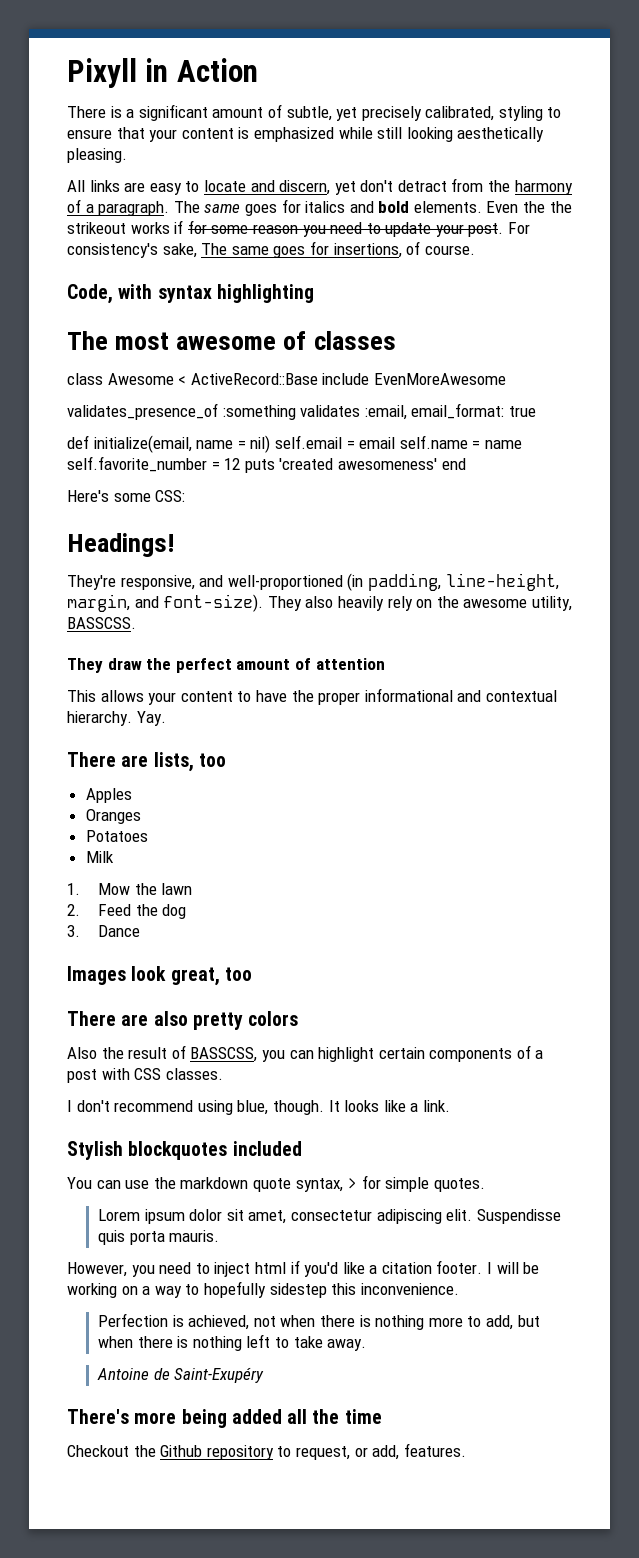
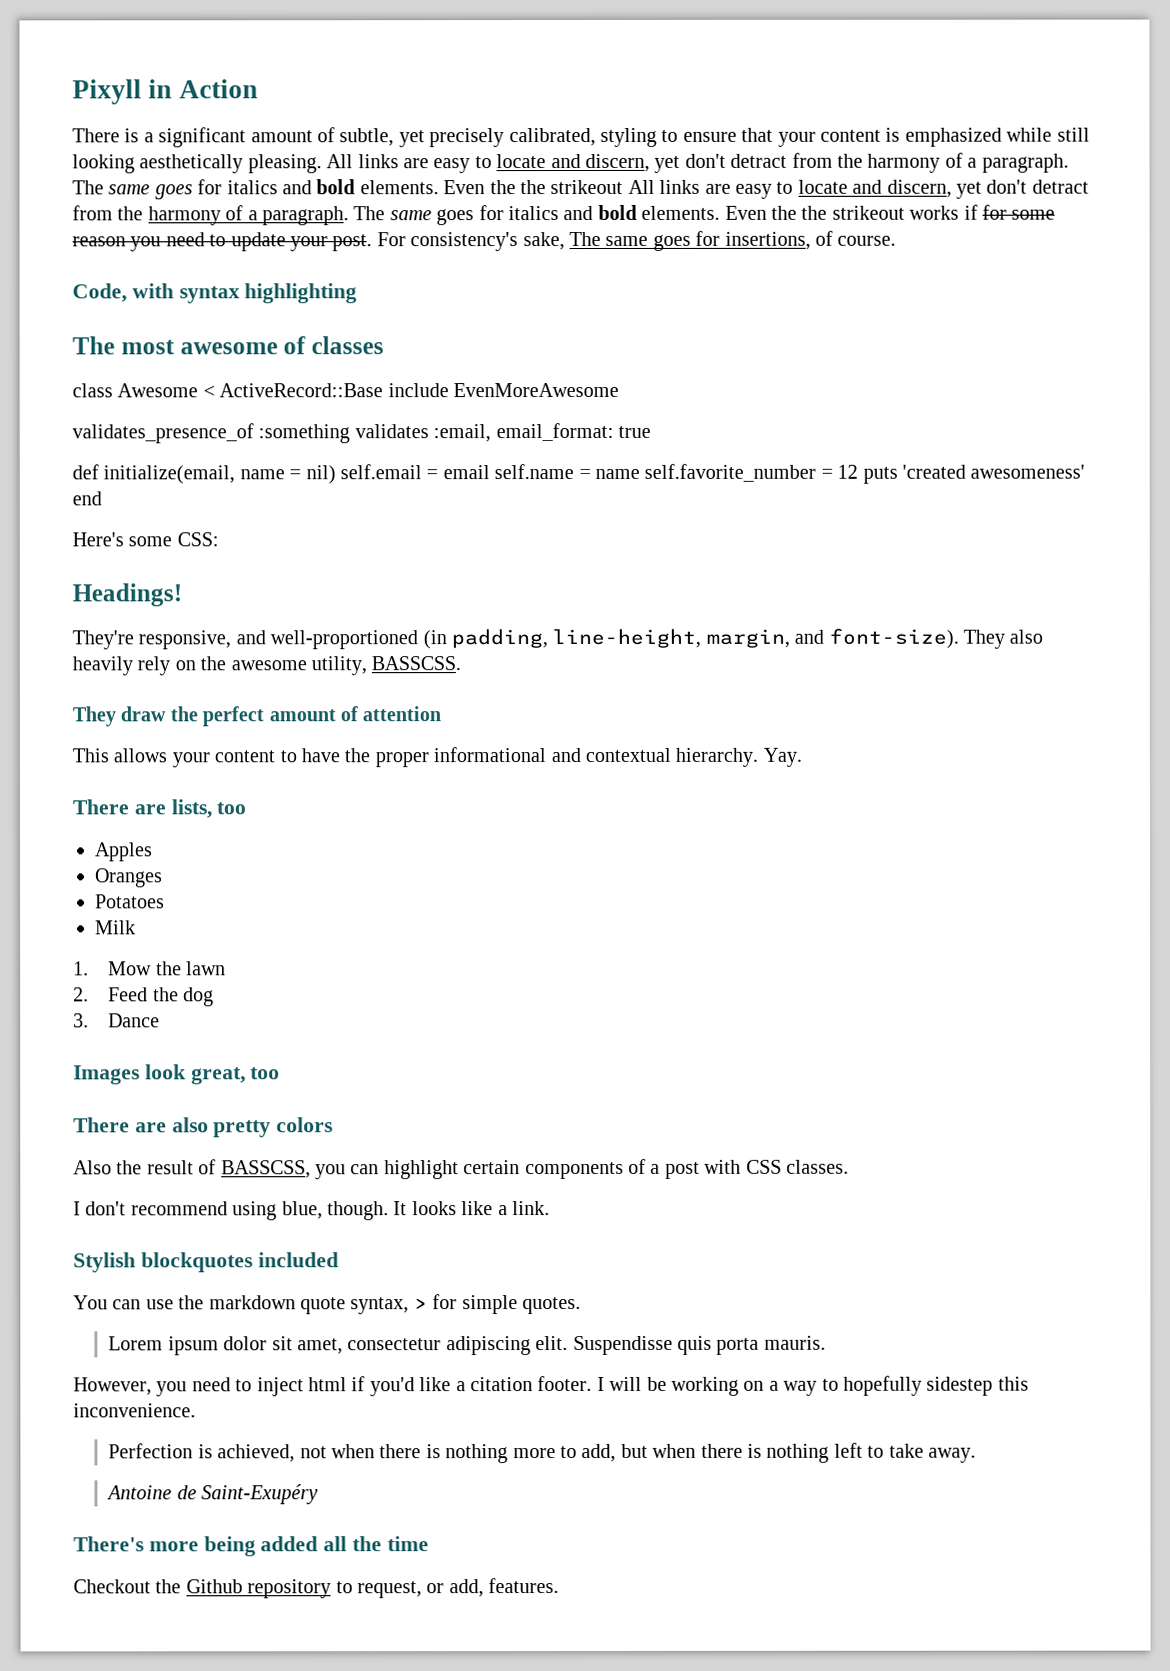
(127, 155) // -> [326,152,1069,174] [72,179,624,200] All links are easy to locate and discern, yet don't detract from the harmony of a paragraph. The same goes for italics and bold elements. Even the the strikeout

